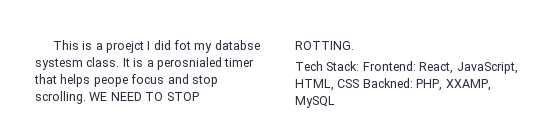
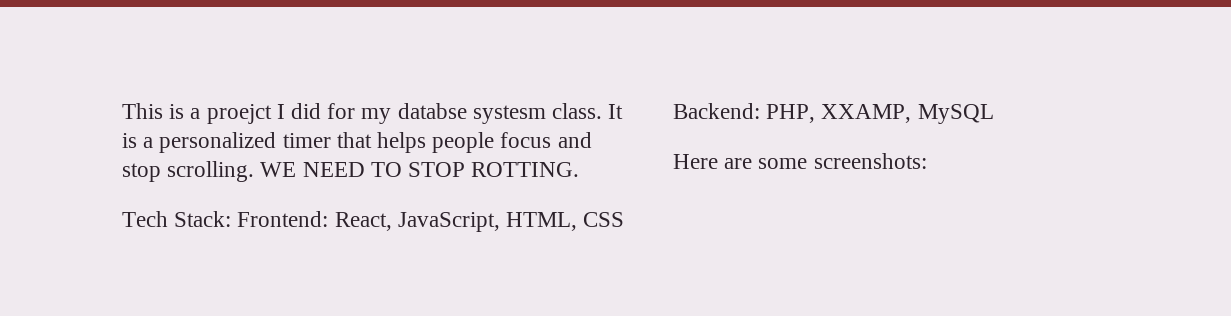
[174,40,192,50] fot -> [327,103,356,119] for
[156,57,222,70] perosnialed -> [159,132,277,153] personalized
[93,77,128,87] peope -> [432,132,495,153] people
[362,78,413,88] Backned: -> [673,103,760,119] Backend:
(335, 102) none -> [673,153,927,169] // Here are some screenshots:

